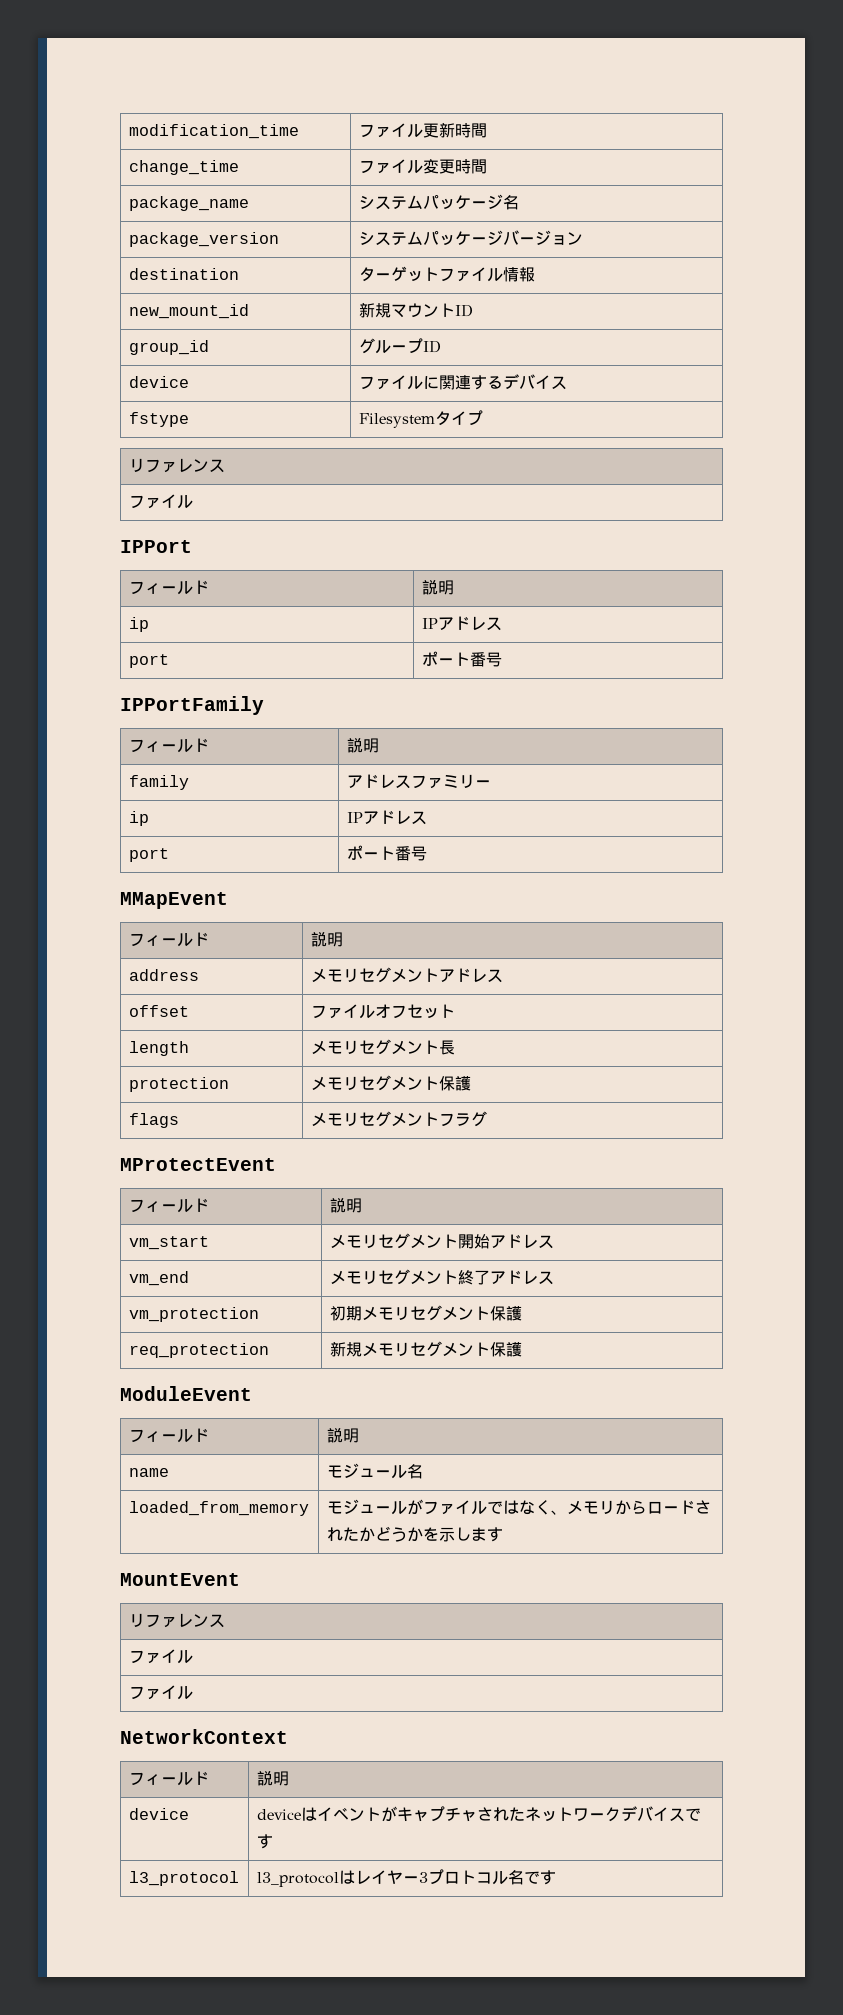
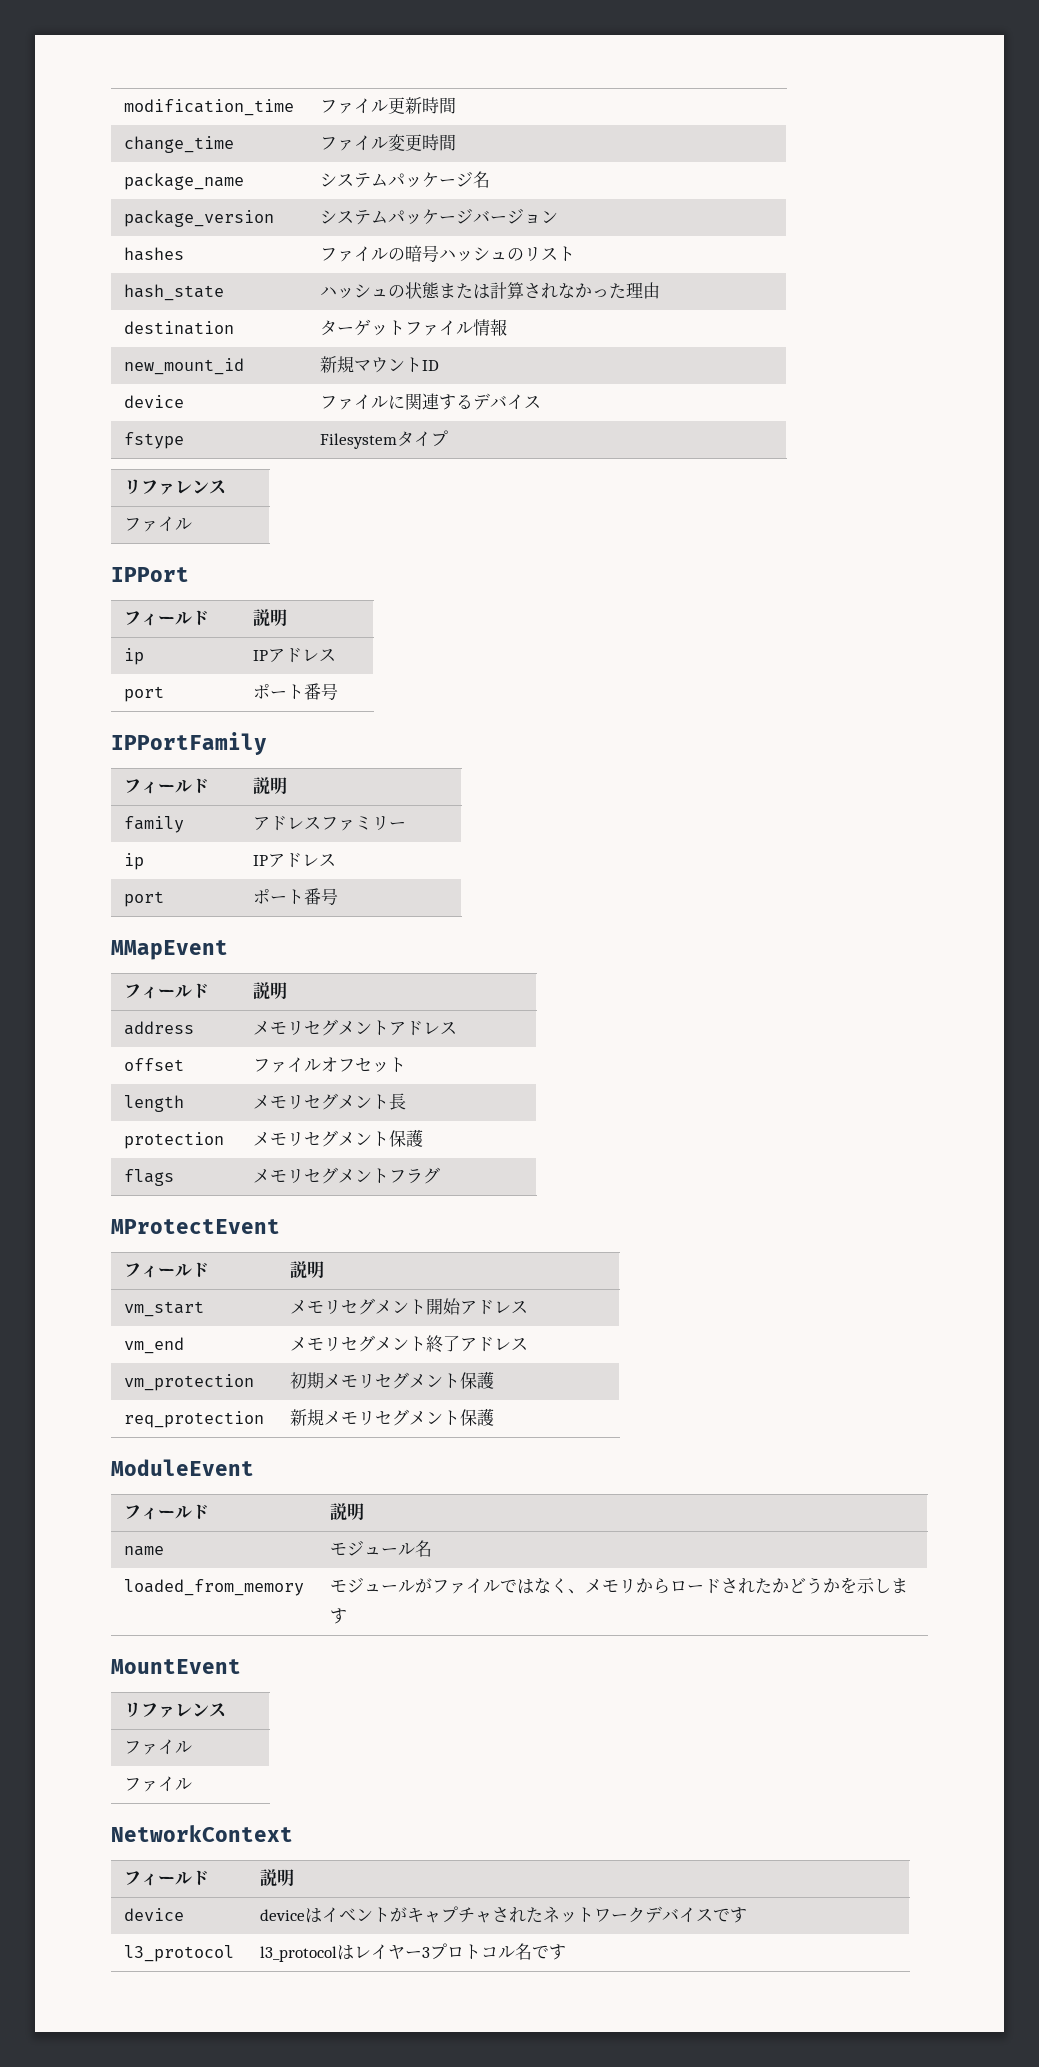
(583, 238) none -> [123,247,184,261] [319,245,575,262] [123,284,224,301] [319,282,660,299] // hashes | ファイルの暗号ハッシュのリスト // hash_state | ハッシュの状態または計算されなかった理由
[128,340,209,355] [358,338,441,354] // group_id | グループID -> (439, 365) none

